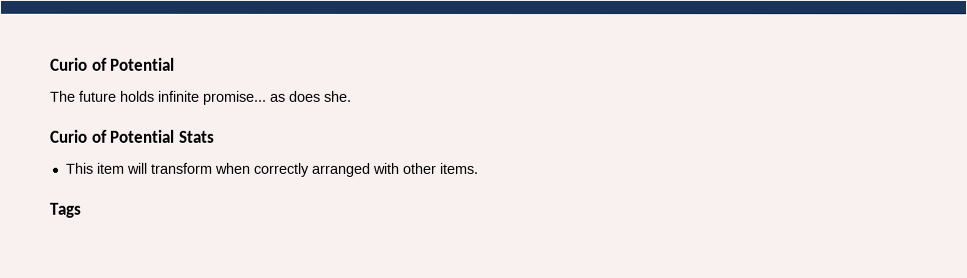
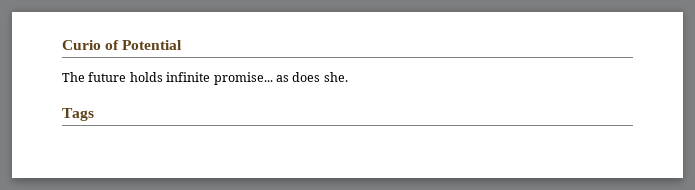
[49,129,215,143] [64,162,478,177] // Curio of Potential Stats // This item will transform when correctly arranged with other items. -> (348, 77) none

